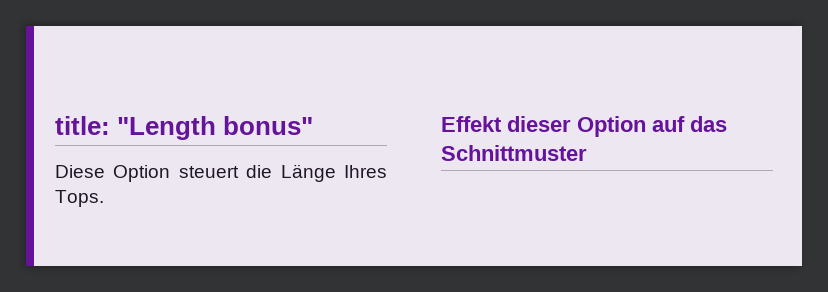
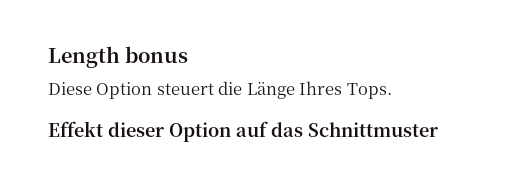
[55,116,314,140] title: "Length bonus" -> [48,46,189,68] Length bonus

